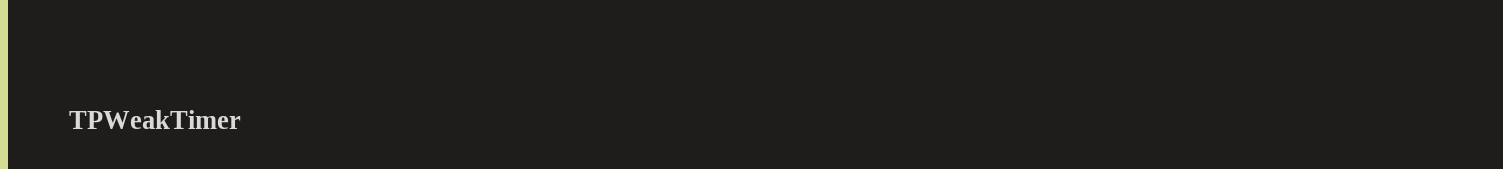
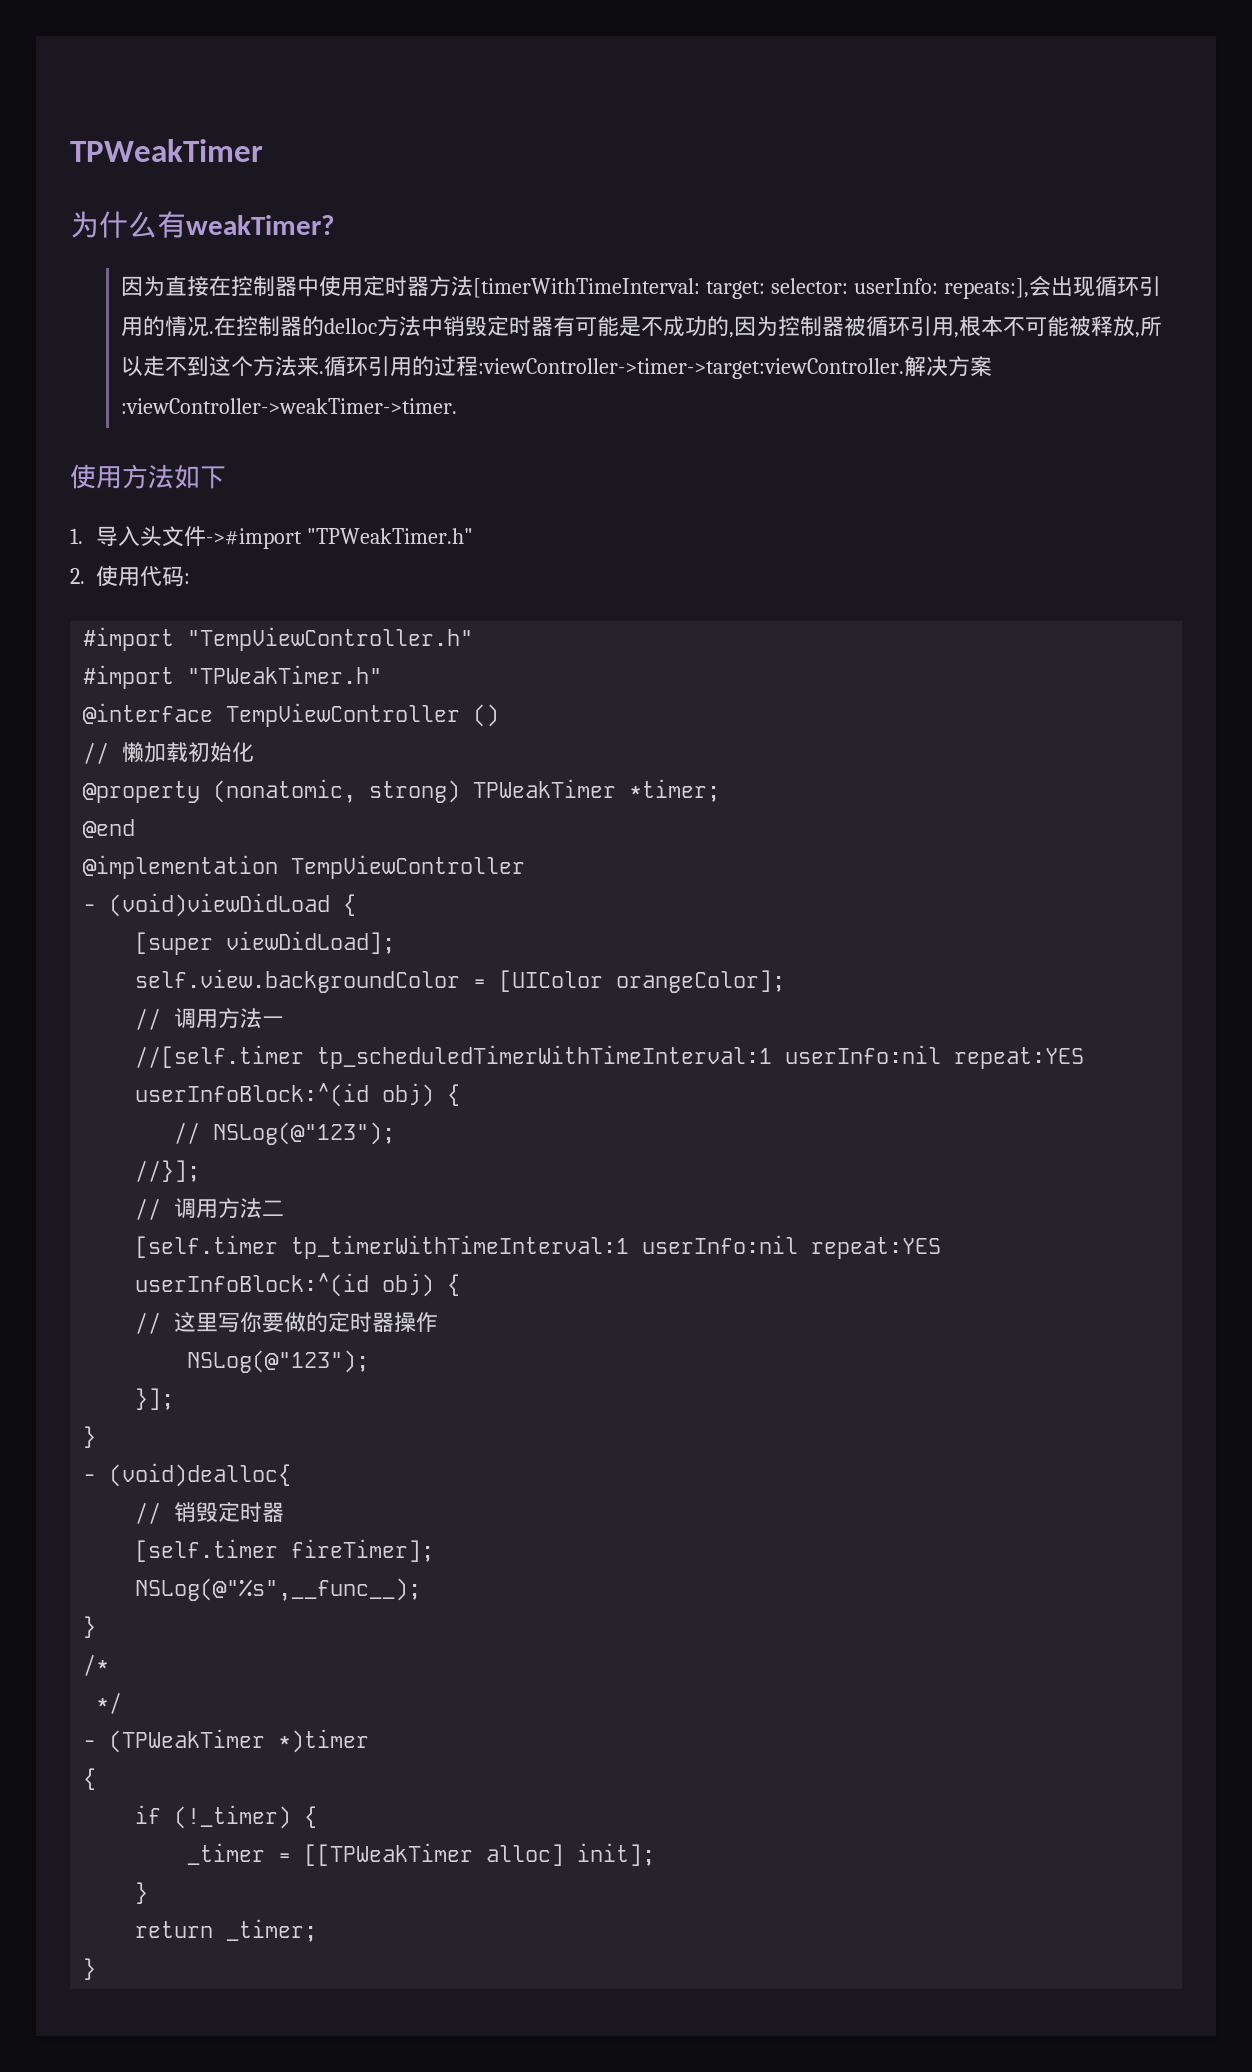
[69,110,241,129] TPWeakTimer -> [70,139,263,162] [70,211,334,238] [121,276,1162,299] [121,316,1163,338] [121,356,993,379] [121,398,458,414] [70,464,226,489] [70,526,473,549] [70,566,190,587] [83,627,474,651] [83,665,383,689] [83,703,500,727] [83,742,255,764] [83,779,721,803] [83,819,136,838] [83,855,526,879] [83,893,357,917] [135,931,396,955] [135,969,786,993] [135,1008,285,1030] [135,1045,1085,1069] [135,1083,461,1107] [174,1122,396,1145] [135,1160,201,1182] [135,1198,285,1220] [135,1235,942,1259] [135,1273,461,1297] [135,1312,439,1334] [187,1350,370,1373] [135,1388,175,1410] [83,1426,97,1448] [83,1463,292,1487] [135,1502,285,1524] [135,1539,435,1562] [135,1578,422,1601] [83,1616,97,1638] [83,1654,110,1676] [96,1692,123,1714] [83,1729,370,1753] [83,1768,97,1790] [135,1805,318,1829] [187,1843,656,1866] [135,1882,149,1904] [135,1919,318,1942] [83,1958,97,1980] TPWeakTimer // 为什么有weakTimer? // 因为直接在控制器中使用定时器方法[timerWithTimeInterval: target: selector: userInfo: repeats:],会出现循环引用的情况.在控制器的delloc方法中销毁定时器有可能是不成功的,因为控制器被循环引用,根本不可能被释放,所以走不到这个方法来.循环引用的过程:viewController->timer->target:viewController.解决方案:viewController->weakTimer->timer. // 使用方法如下 // 1.导入头文件->#import "TPWeakTimer.h" // 2.使用代码: // #import "TempViewController.h" // #import "TPWeakTimer.h" // @interface TempViewController () // // 懒加载初始化 // @property (nonatomic, strong) TPWeakTimer *timer; // @end // @implementation TempViewController // - (void)viewDidLoad { // [super viewDidLoad]; // self.view.backgroundColor = [UIColor orangeColor]; // // 调用方法一 // //[self.timer tp_scheduledTimerWithTimeInterval:1 userInfo:nil repeat:YES userInfoBlock:^(id obj) { // // NSLog(@"123"); // //}]; // // 调用方法二 // [self.timer tp_timerWithTimeInterval:1 userInfo:nil repeat:YES userInfoBlock:^(id obj) { // // 这里写你要做的定时器操作 // NSLog(@"123"); // }]; // } // - (void)dealloc{ // // 销毁定时器 // [self.timer fireTimer]; // NSLog(@"%s",__func__); // } // /* // */ // - (TPWeakTimer *)timer // { // if (!_timer) { // _timer = [[TPWeakTimer alloc] init]; // } // return _timer; // }

